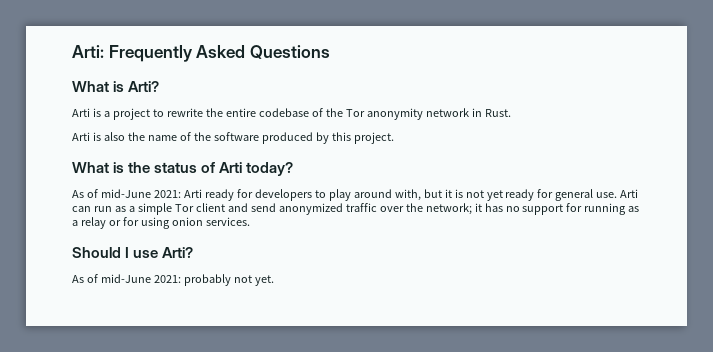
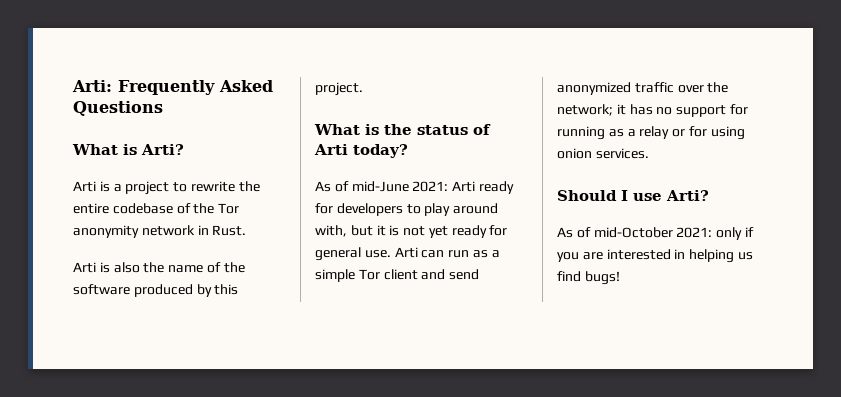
[100,274,274,286] mid-June 2021: probably not yet. -> [593,227,754,240] [557,249,753,263] [557,271,620,285] mid-October 2021: only if you are interested in helping us find bugs!

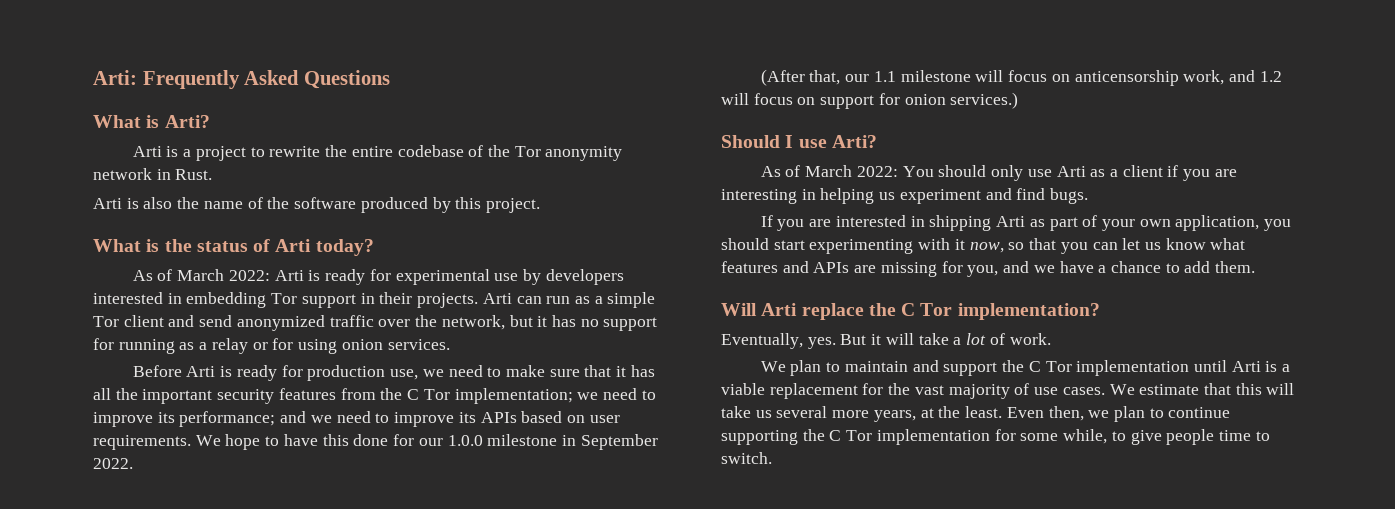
[351,181,514,194] [315,203,499,216] [315,225,508,238] [315,247,391,261] mid-June 2021: Arti ready for developers to play around with, but it is not yet ready for general use. -> [177,269,624,285] [93,292,479,308] March 2022: Arti is ready for experimental use by developers interested in embedding Tor support in their projects.
[557,104,613,116] network; -> [441,315,533,330] network, but
(649, 153) none -> [132,365,655,381] [93,388,656,404] [93,411,620,427] [93,434,658,450] [93,458,133,469] [760,69,1282,86] [721,92,1019,109] // Before Arti is ready for production use, we need to make sure that it has all the important security features from the C Tor implementation; we need to improve its performance; and we need to improve its APIs based on user requirements. We hope to have this done for our 1.0.0 milestone in September 2022. // (After that, our 1.1 milestone will focus on anticensorship work, and 1.2 will focus on support for onion services.)
[593,227,754,240] [557,249,753,263] [557,271,620,285] mid-October 2021: only if you are interested in helping us find bugs! -> [805,165,1237,181] [721,188,1089,204] [760,215,1292,231] [721,238,1246,254] [721,261,1256,277] [721,303,1100,320] [721,333,1051,349] [760,360,1291,376] [721,383,1295,399] [721,406,1231,422] [721,429,1270,445] [721,452,772,464] March 2022: You should only use Arti as a client if you are interesting in helping us experiment and find bugs. // If you are interested in shipping Arti as part of your own application, you should start experimenting with it now, so that you can let us know what features and APIs are missing for you, and we have a chance to add them. // Will Arti replace the C Tor implementation? // Eventually, yes. But it will take a lot of work. // We plan to maintain and support the C Tor implementation until Arti is a viable replacement for the vast majority of use cases. We estimate that this will take us several more years, at the least. Even then, we plan to continue supporting the C Tor implementation for some while, to give people time to switch.

